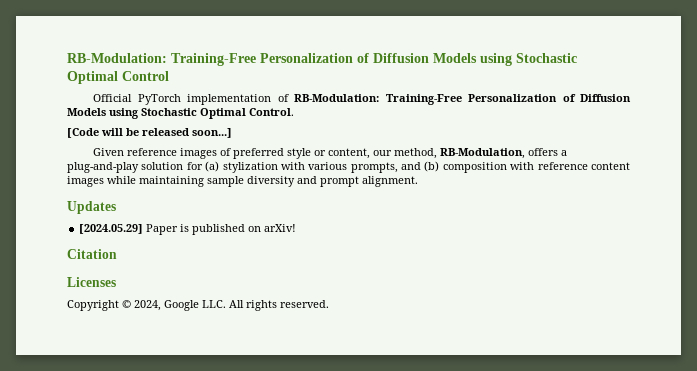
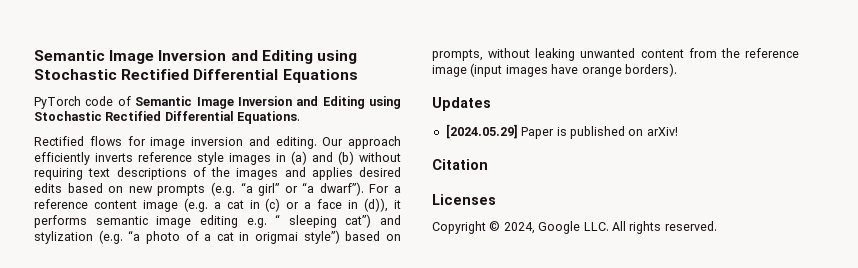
[67,53,577,66] [67,71,169,84] [93,94,632,105] [67,108,294,119] [67,128,232,138] [93,148,568,159] [67,161,630,173] [67,176,418,187] RB-Modulation: Training-Free Personalization of Diffusion Models using Stochastic Optimal Control // Official PyTorch implementation of RB-Modulation: Training-Free Personalization of Diffusion Models using Stochastic Optimal Control. // [Code will be released soon...] // Given reference images of preferred style or content, our method, RB-Modulation, offers a plug-and-play solution for (a) stylization with various prompts, and (b) composition with reference content images while maintaining sample diversity and prompt alignment. -> [34,50,357,64] [34,69,358,83] [34,96,401,109] [34,111,301,124] [34,136,401,149] [34,151,401,165] [34,167,401,180] [34,182,401,196] [34,198,401,212] [34,214,401,228] [34,230,401,244] [432,48,799,61] [432,63,677,77] Semantic Image Inversion and Editing using Stochastic Rectified Differential Equations // PyTorch code of Semantic Image Inversion and Editing using Stochastic Rectified Differential Equations. // Rectified flows for image inversion and editing. Our approach efficiently inverts reference style images in (a) and (b) without requiring text descriptions of the images and applies desired edits based on new prompts (e.g. “a girl” or “a dwarf”). For a reference content image (e.g. a cat in (c) or a face in (d)), it performs semantic image editing e.g. “ sleeping cat”) and stylization (e.g. “a photo of a cat in origmai style”) based on prompts, without leaking unwanted content from the reference image (input images have orange borders).

